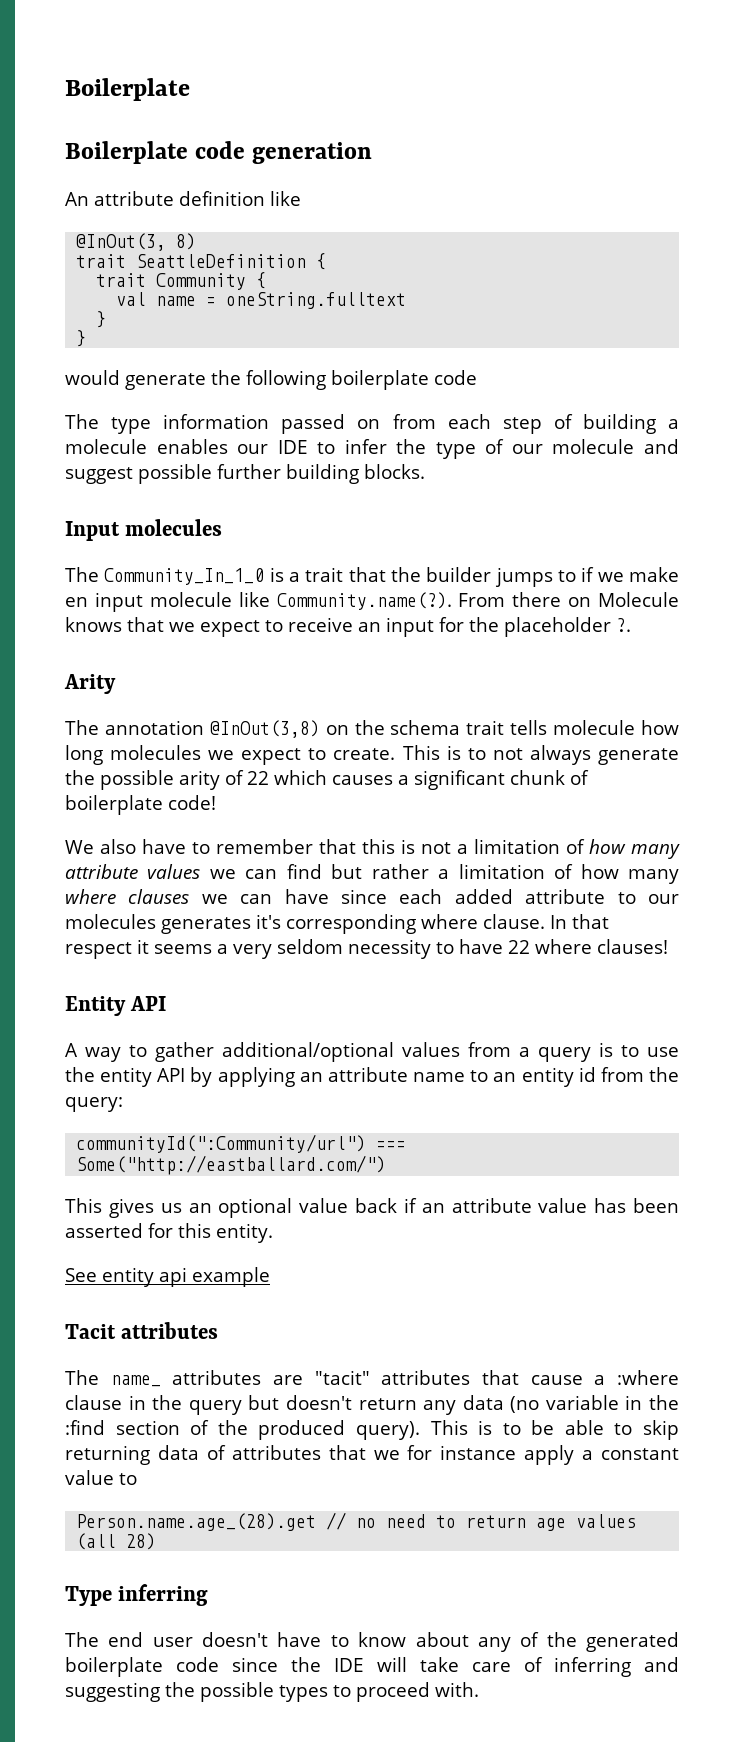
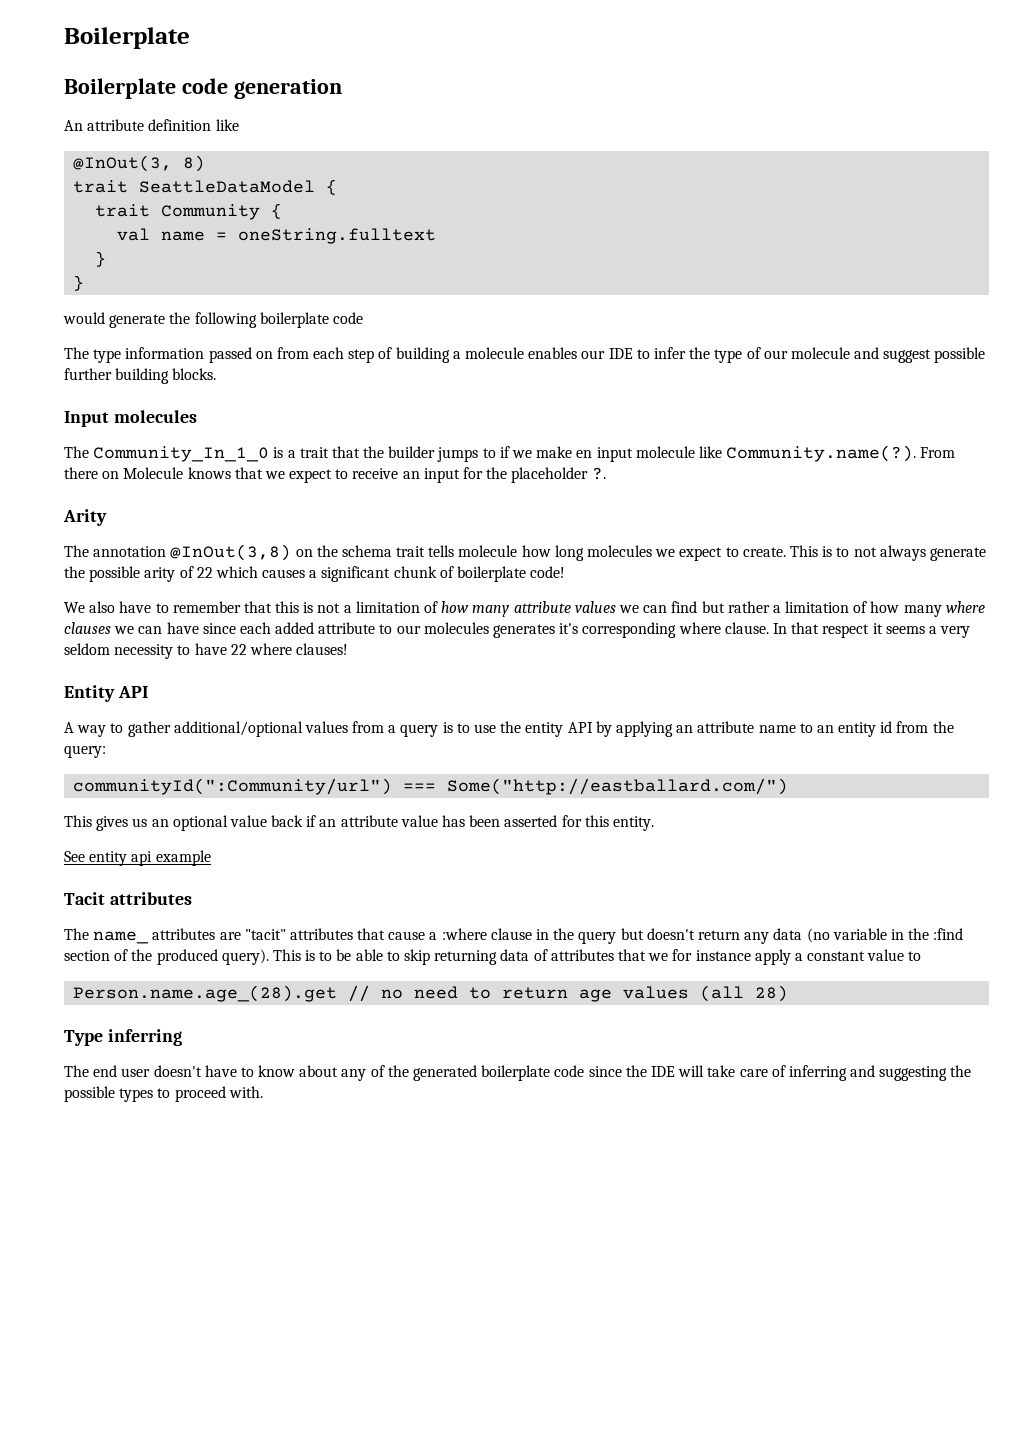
[136,254,307,268] SeattleDefinition -> [139,180,316,193] SeattleDataModel

